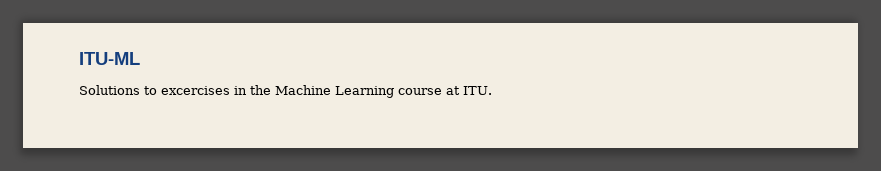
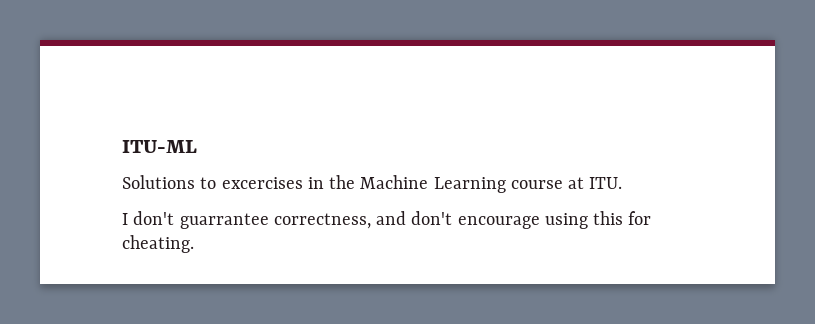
(492, 90) none -> [122,211,652,229] [122,235,194,253] // I don't guarrantee correctness, and don't encourage using this for cheating.

